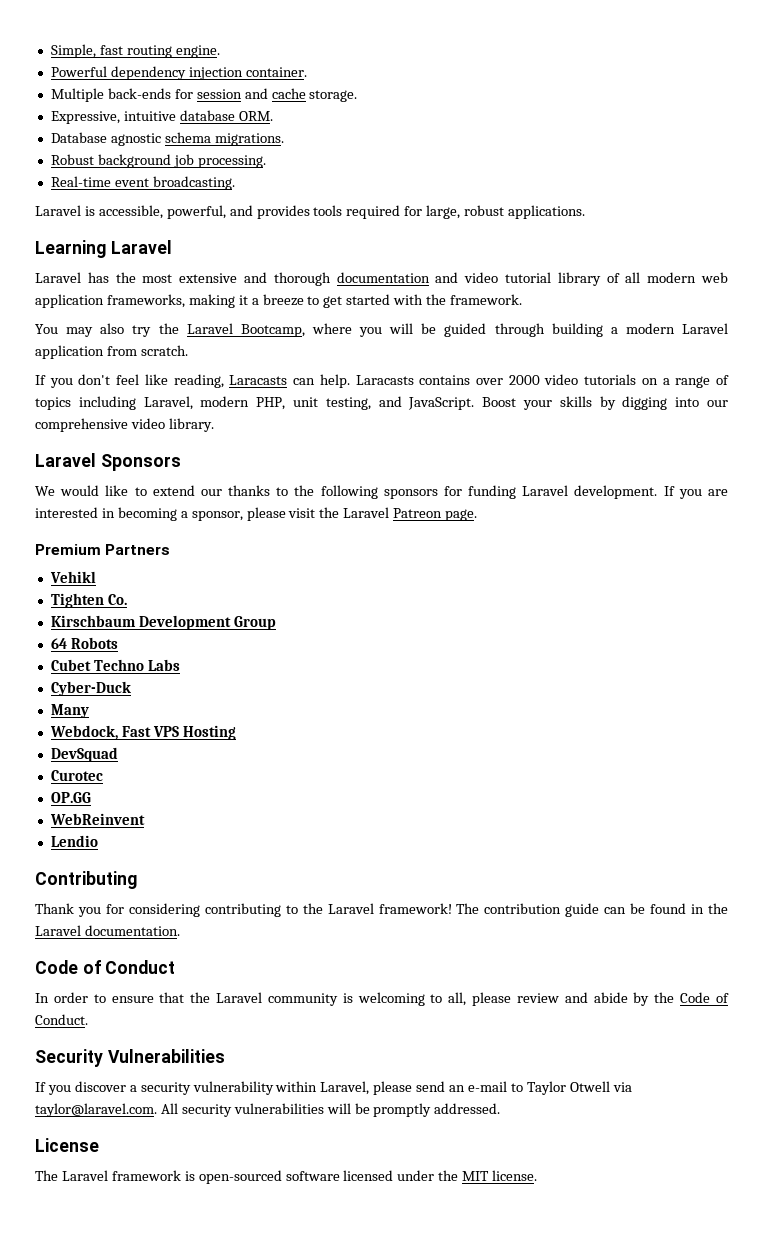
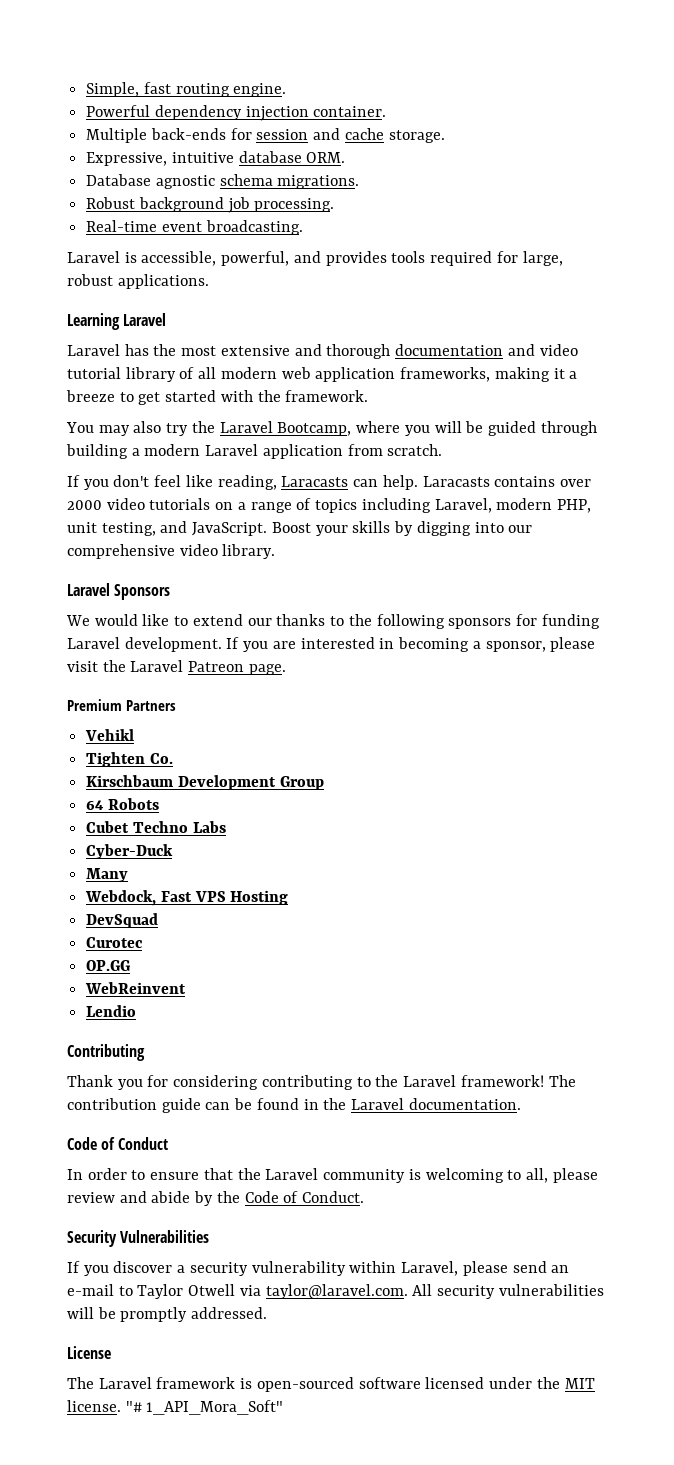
(538, 1175) none -> [125,1400,284,1415] "# 1_API_Mora_Soft"

